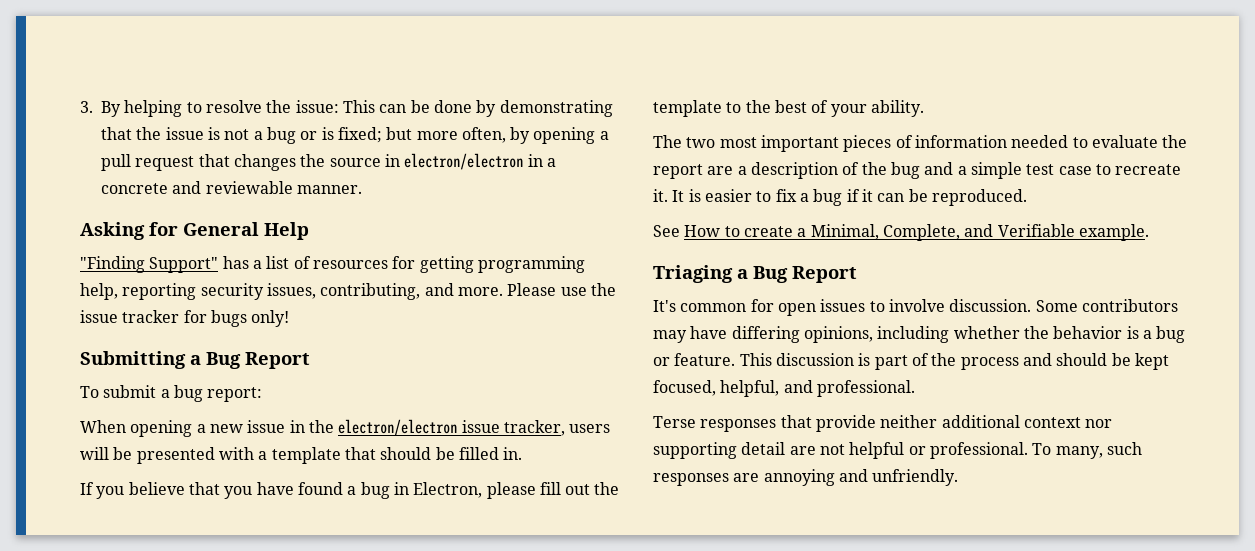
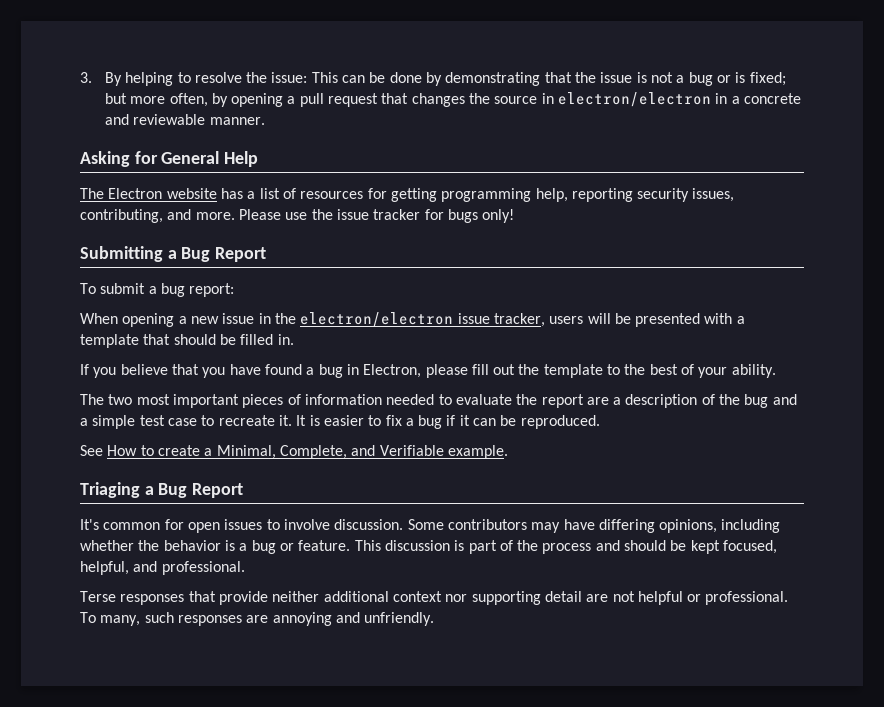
[80,256,219,273] "Finding Support" -> [80,188,217,199] The Electron website

